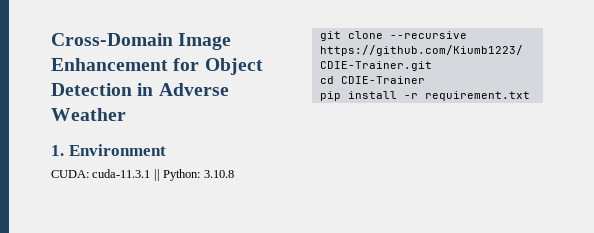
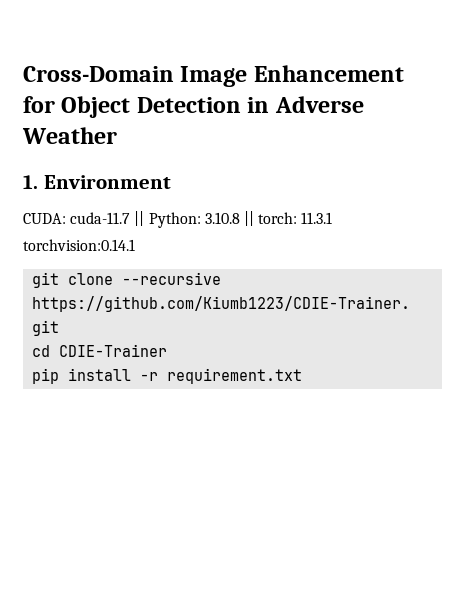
[92,169,151,178] cuda-11.3.1 -> [70,212,131,224] cuda-11.7
(234, 174) none -> [243,211,333,226] [23,239,135,251] || torch: 11.3.1 torchvision:0.14.1

